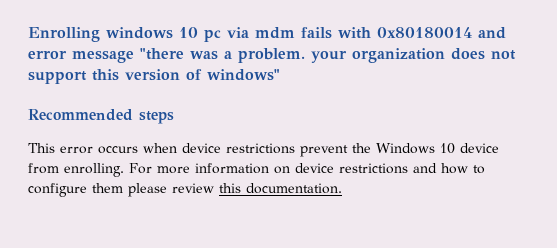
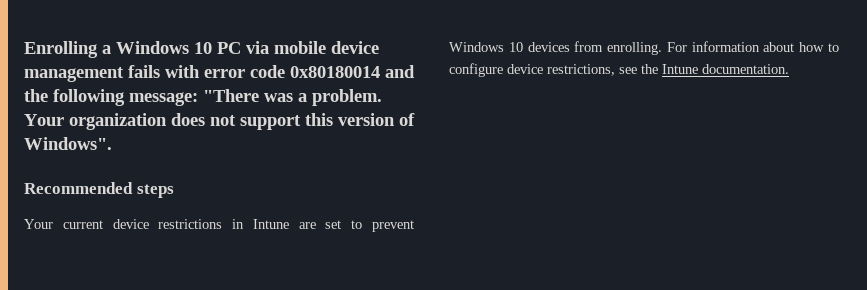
[106,27,506,42] [28,48,184,63] windows 10 pc via mdm fails with 0x80180014 and error message "there -> [102,41,379,54] [24,65,415,82] [24,89,259,106] a Windows 10 PC via mobile device management fails with error code 0x80180014 and the following message: "There
[311,50,347,63] your -> [24,114,64,126] Your
[207,69,280,81] windows" -> [24,137,112,150] Windows".
[28,143,499,157] This error occurs when device restrictions prevent the Windows 10 device -> [24,219,414,232] [449,42,570,52] Your current device restrictions in Intune are set to prevent Windows 10 devices
[157,163,485,174] [28,183,241,197] more information on device restrictions and how to configure them please review this -> [691,41,839,52] [449,63,698,77] information about how to configure device restrictions, see the Intune

